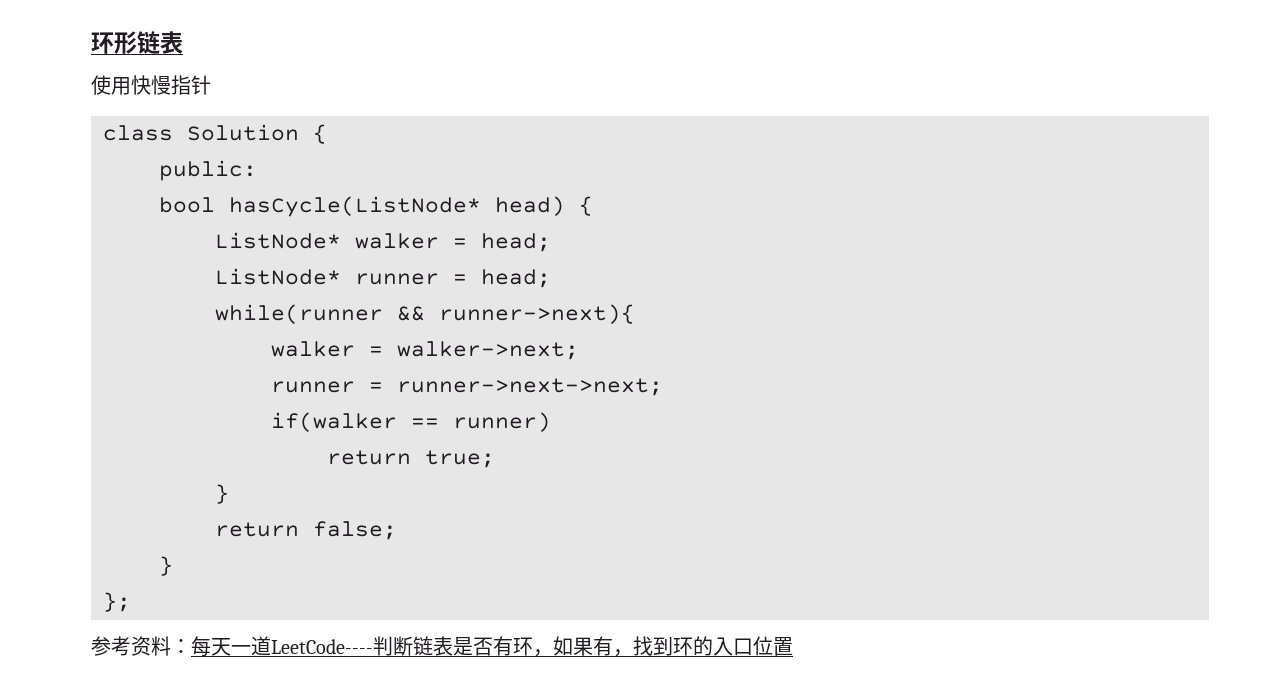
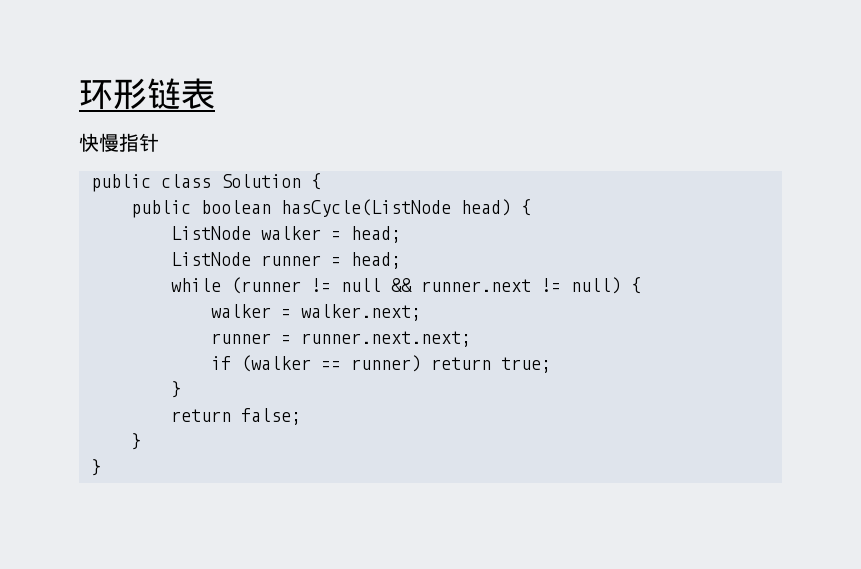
[91,75,131,95] 使用 -> (215, 93) none
(211, 85) none -> [91,174,151,192] public
[159,160,257,181] [159,196,481,217] public: // bool hasCycle(ListNode* -> [131,199,451,218] public boolean hasCycle(ListNode
[215,232,341,249] ListNode* -> [171,226,251,240] ListNode
[215,268,341,285] ListNode* -> [171,252,251,266] ListNode
[215,304,635,324] [271,341,579,360] [271,378,663,396] [271,412,397,432] while(runner && runner->next){ // walker = walker->next; // runner = runner->next->next; // if(walker -> [171,277,641,294] [211,304,421,321] [211,331,471,347] [211,355,311,372] while (runner != null && runner.next != null) { // walker = walker.next; // runner = runner.next.next; // if (walker
(551, 422) // -> (421, 363) none
[103,592,131,612] [91,636,793,657] }; // 参考资料：每天一道LeetCode----判断链表是否有环，如果有，找到环的入口位置 -> [91,459,101,476] }

